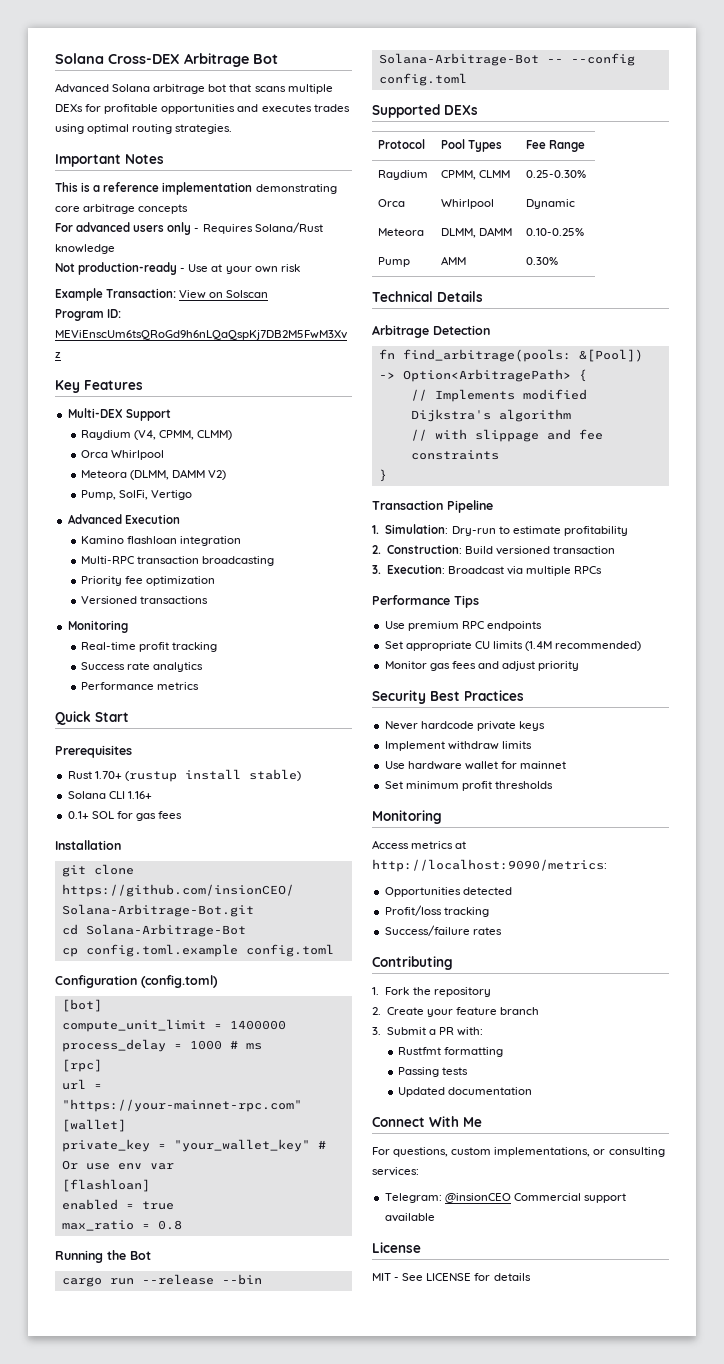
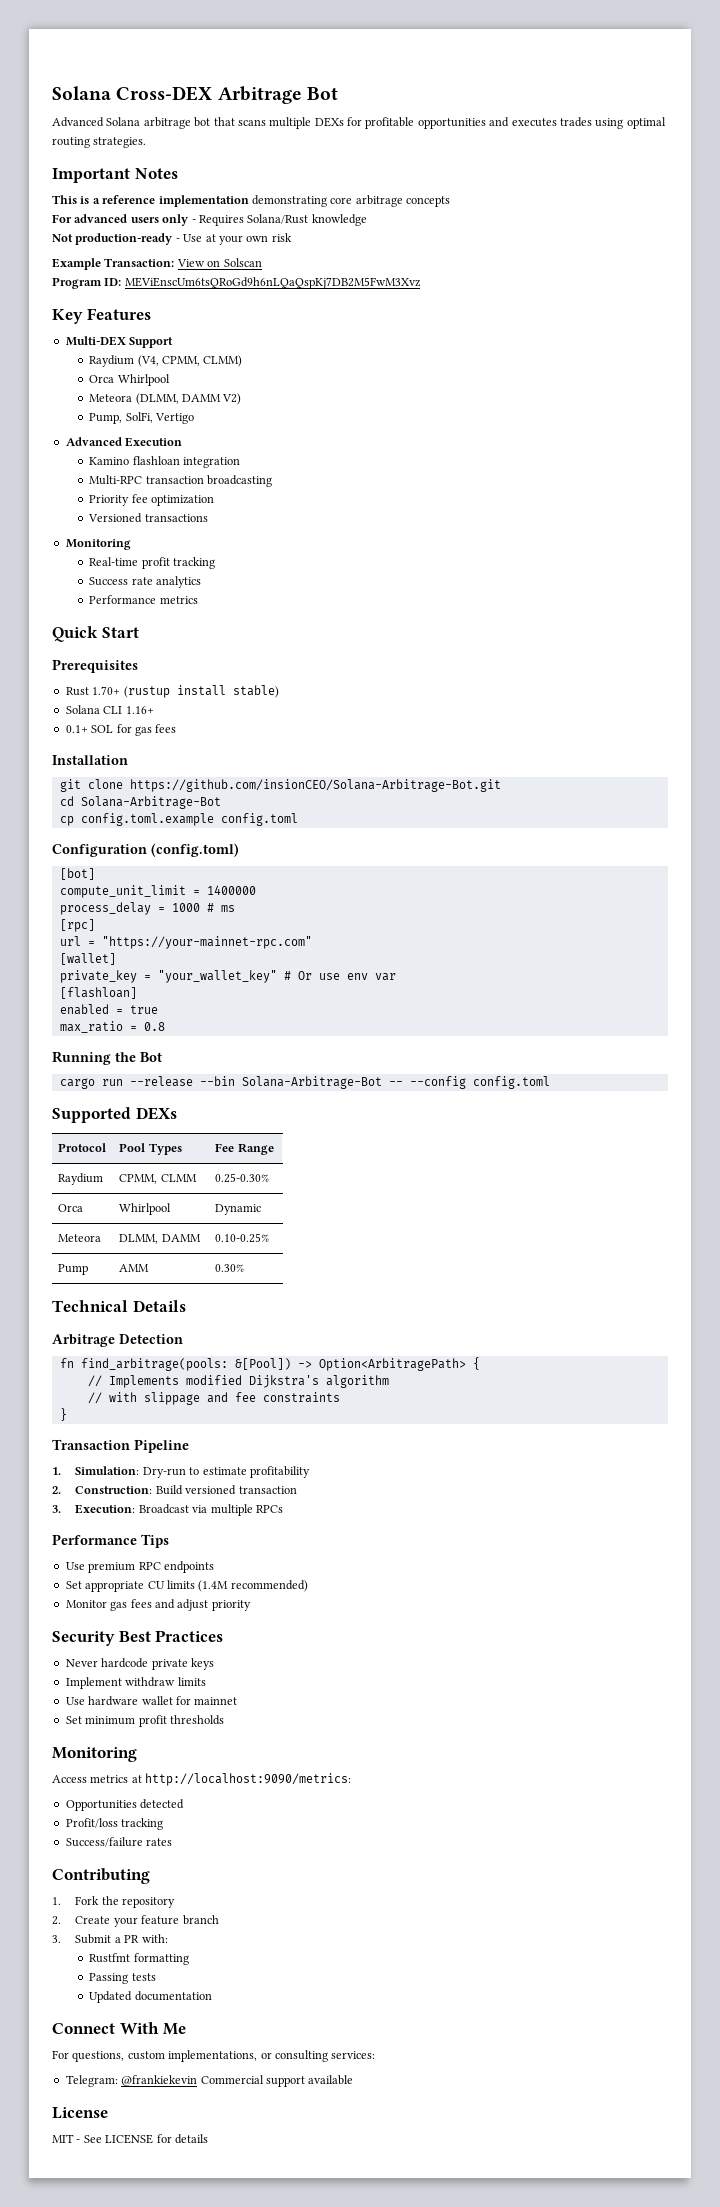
[444,1193,511,1203] @insionCEO -> [121,2075,198,2086] @frankiekevin

